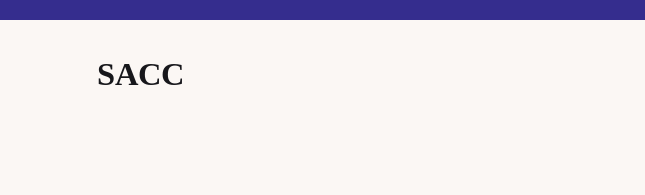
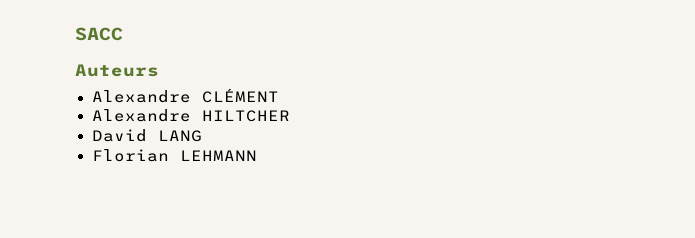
(184, 74) none -> [75,64,159,77] [91,88,279,103] [91,109,290,122] [91,129,202,142] [91,149,257,162] // Auteurs // Alexandre CLÉMENT // Alexandre HILTCHER // David LANG // Florian LEHMANN

